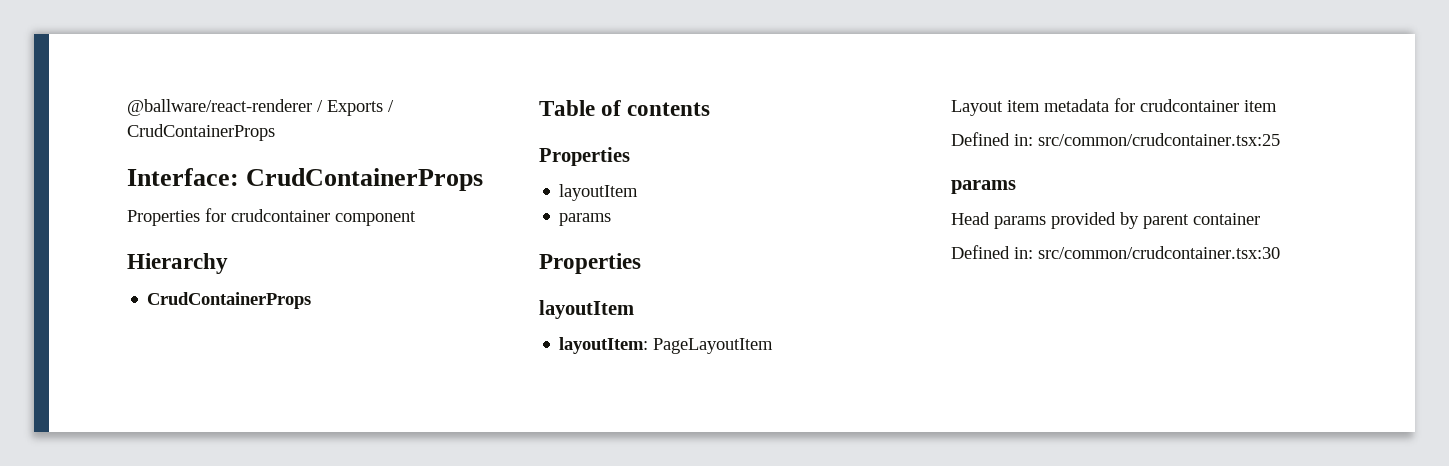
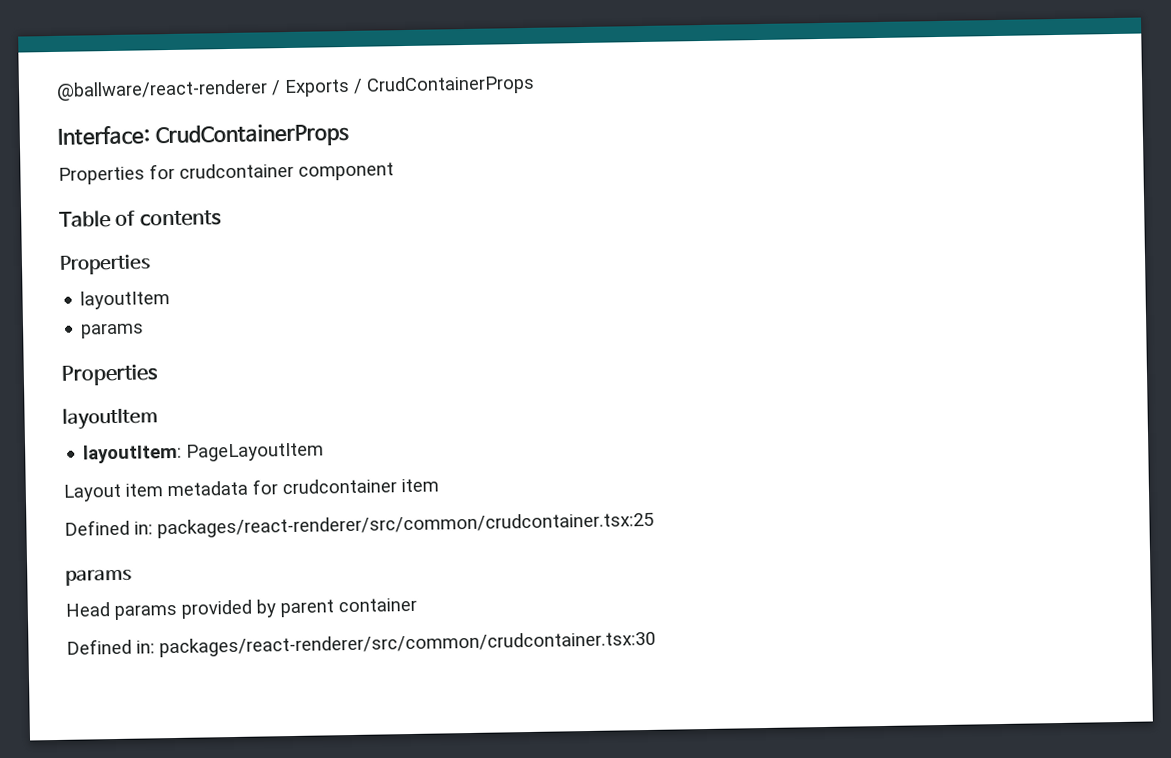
[127,253,228,274] [147,292,312,309] // Hierarchy // CrudContainerProps -> (394, 171) none
[1038,133,1280,146] src/common/crudcontainer.tsx:25 -> [157,511,654,539] packages/react-renderer/src/common/crudcontainer.tsx:25
[1038,246,1280,259] src/common/crudcontainer.tsx:30 -> [159,630,656,658] packages/react-renderer/src/common/crudcontainer.tsx:30

